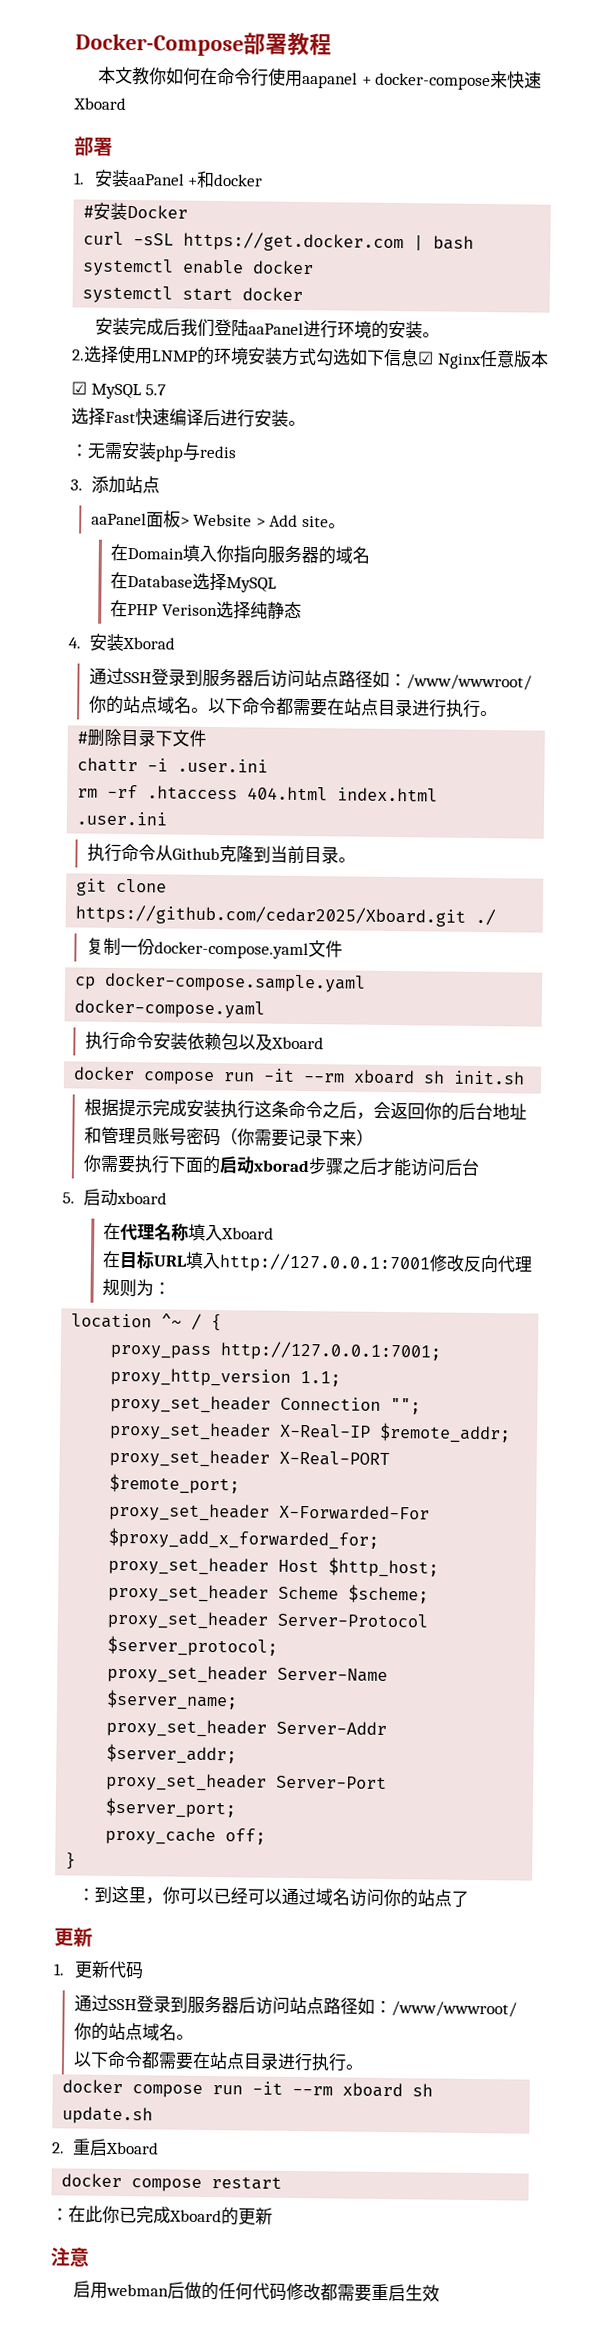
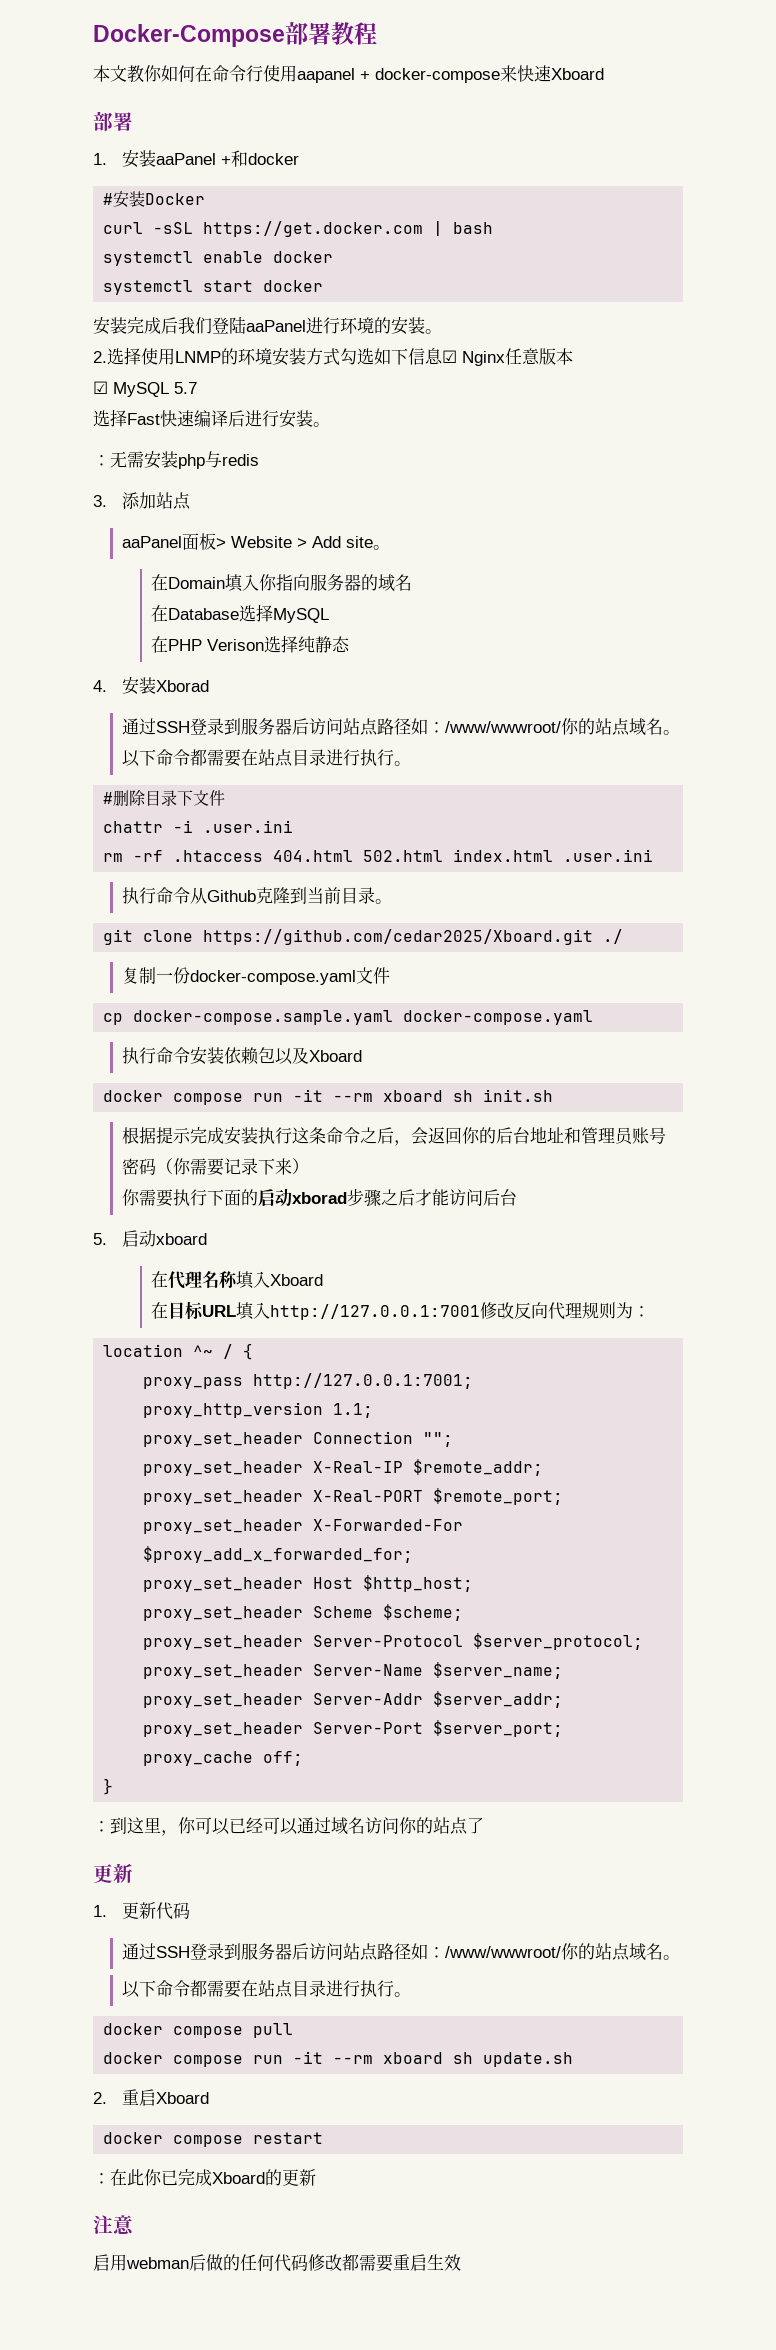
(329, 793) none -> [363,850,444,862] 502.html
(363, 2067) none -> [103,2023,294,2038] // docker compose pull

